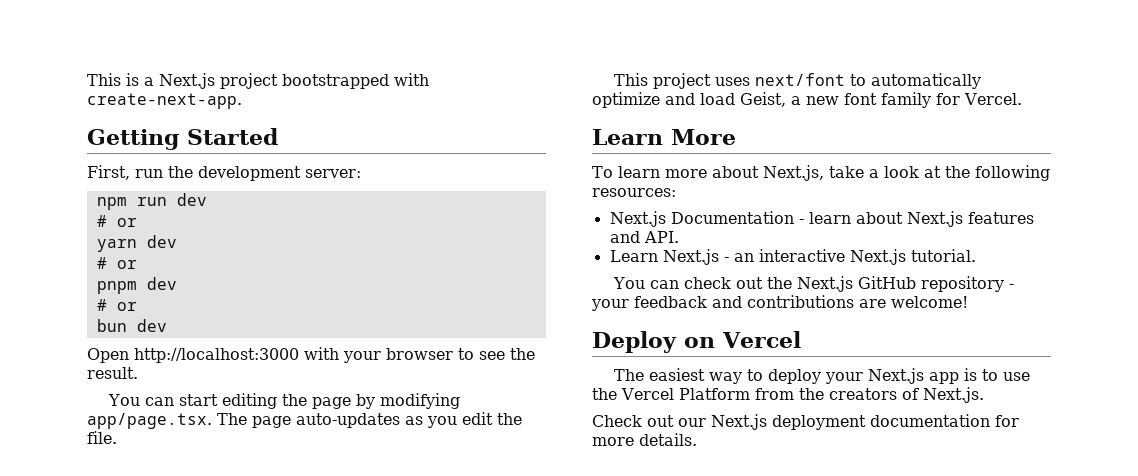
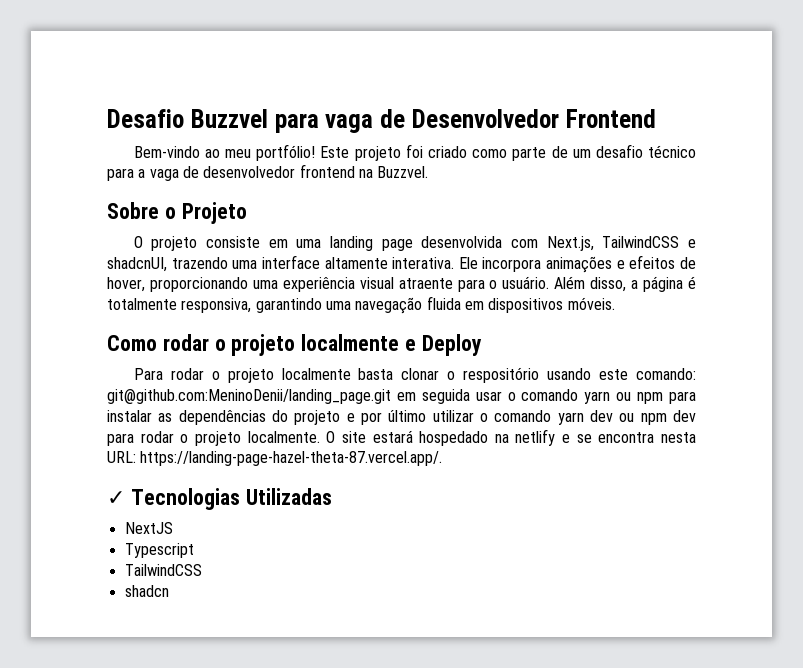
[87,73,429,89] [87,93,242,109] [87,128,278,150] [87,165,361,181] [96,193,207,210] [96,215,137,227] [96,235,177,252] [96,257,137,269] [96,277,177,294] [96,299,137,311] [96,319,167,332] [87,347,535,363] [87,367,138,379] [107,393,460,409] [87,412,522,429] [87,431,117,444] [613,73,981,89] [592,92,1022,108] [592,129,736,145] [592,165,1050,181] [592,188,676,197] [609,211,1034,227] [609,231,679,243] [609,249,976,265] [612,276,1014,292] [591,295,968,311] [592,331,801,353] [613,368,1030,384] [592,387,984,403] [592,414,1019,430] [592,433,697,446] This is a Next.js project bootstrapped with create-next-app. // Getting Started // First, run the development server: // npm run dev // # or // yarn dev // # or // pnpm dev // # or // bun dev // Open http://localhost:3000 with your browser to see the result. // You can start editing the page by modifying app/page.tsx. The page auto-updates as you edit the file. // This project uses next/font to automatically optimize and load Geist, a new font family for Vercel. // Learn More // To learn more about Next.js, take a look at the following resources: // Next.js Documentation - learn about Next.js features and API. // Learn Next.js - an interactive Next.js tutorial. // You can check out the Next.js GitHub repository - your feedback and contributions are welcome! // Deploy on Vercel // The easiest way to deploy your Next.js app is to use the Vercel Platform from the creators of Next.js. // Check out our Next.js deployment documentation for more details. -> [107,109,656,133] [133,144,696,161] [107,164,429,181] [107,202,247,224] [133,236,696,251] [107,255,696,273] [107,276,696,292] [107,296,615,314] [107,334,482,356] [133,367,697,383] [107,389,697,404] [107,410,696,425] [107,429,697,446] [107,451,443,466] [107,488,332,510] [124,522,173,534] [124,543,194,558] [124,564,202,576] [124,585,169,597] Desafio Buzzvel para vaga de Desenvolvedor Frontend // Bem-vindo ao meu portfólio! Este projeto foi criado como parte de um desafio técnico para a vaga de desenvolvedor frontend na Buzzvel. // Sobre o Projeto // O projeto consiste em uma landing page desenvolvida com Next.js, TailwindCSS e shadcnUI, trazendo uma interface altamente interativa. Ele incorpora animações e efeitos de hover, proporcionando uma experiência visual atraente para o usuário. Além disso, a página é totalmente responsiva, garantindo uma navegação fluida em dispositivos móveis. // Como rodar o projeto localmente e Deploy // Para rodar o projeto localmente basta clonar o respositório usando este comando: git@github.com:MeninoDenii/landing_page.git em seguida usar o comando yarn ou npm para instalar as dependências do projeto e por último utilizar o comando yarn dev ou npm dev para rodar o projeto localmente. O site estará hospedado na netlify e se encontra nesta URL: https://landing-page-hazel-theta-87.vercel.app/. // ✓ Tecnologias Utilizadas // NextJS // Typescript // TailwindCSS // shadcn

